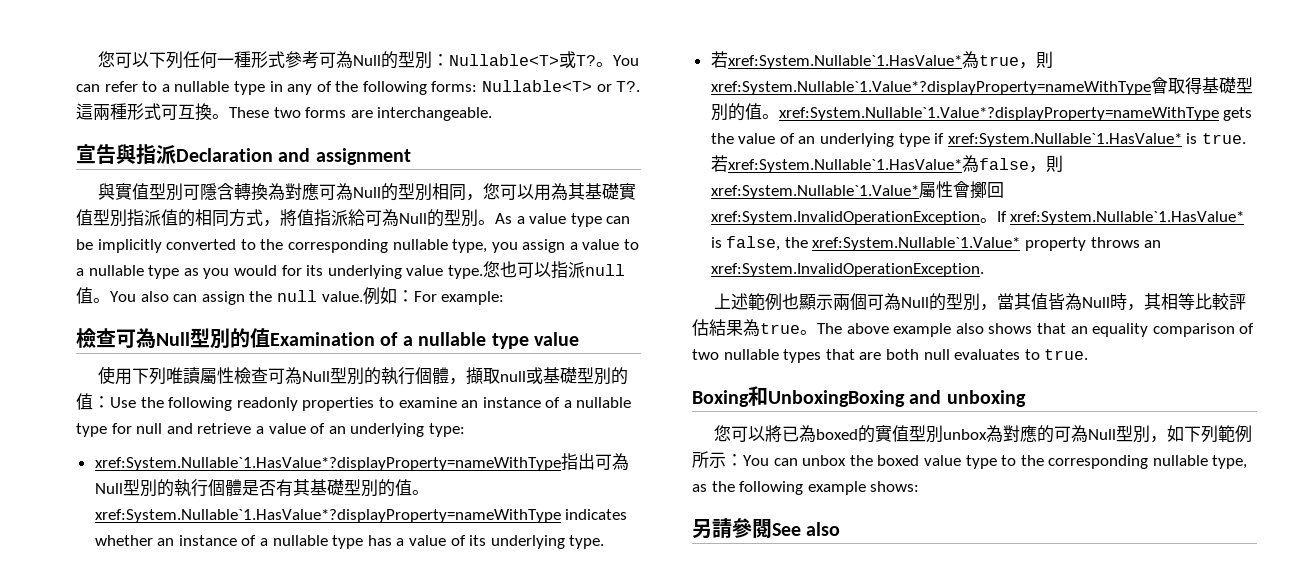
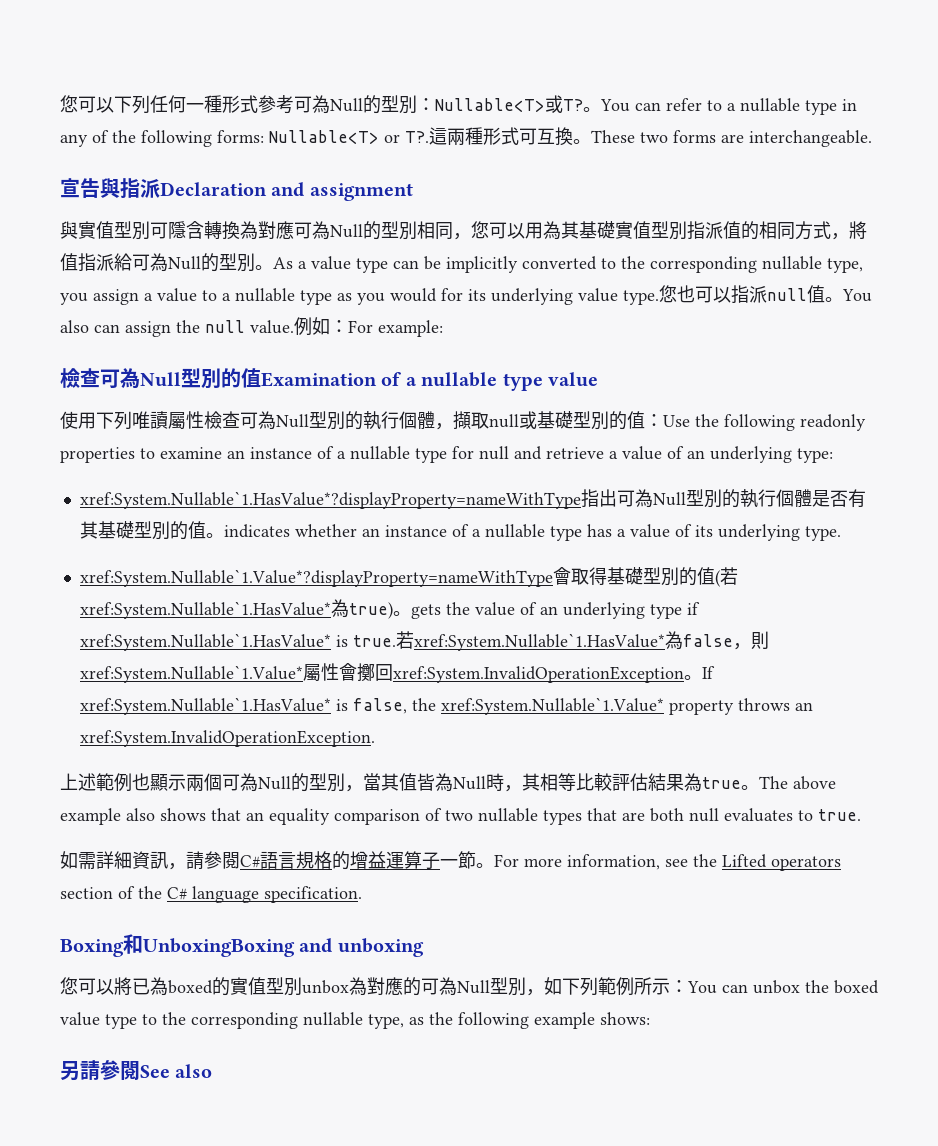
[94,509,561,523] xref:System.Nullable`1.HasValue*?displayProperty=nameWithType -> (224, 535) none
[710,51,1053,69] 若xref:System.Nullable`1.HasValue*為true，則 -> (841, 533) none
[761,107,1219,121] 。xref:System.Nullable`1.Value*?displayProperty=nameWithType -> [714,567,738,587] [79,599,411,619] (若xref:System.Nullable`1.HasValue*為true)。
(1089, 354) none -> [60,851,841,871] [60,886,362,903] // 如需詳細資訊，請參閱C#語言規格的增益運算子一節。For more information, see the Lifted operators section of the C# language specification.

